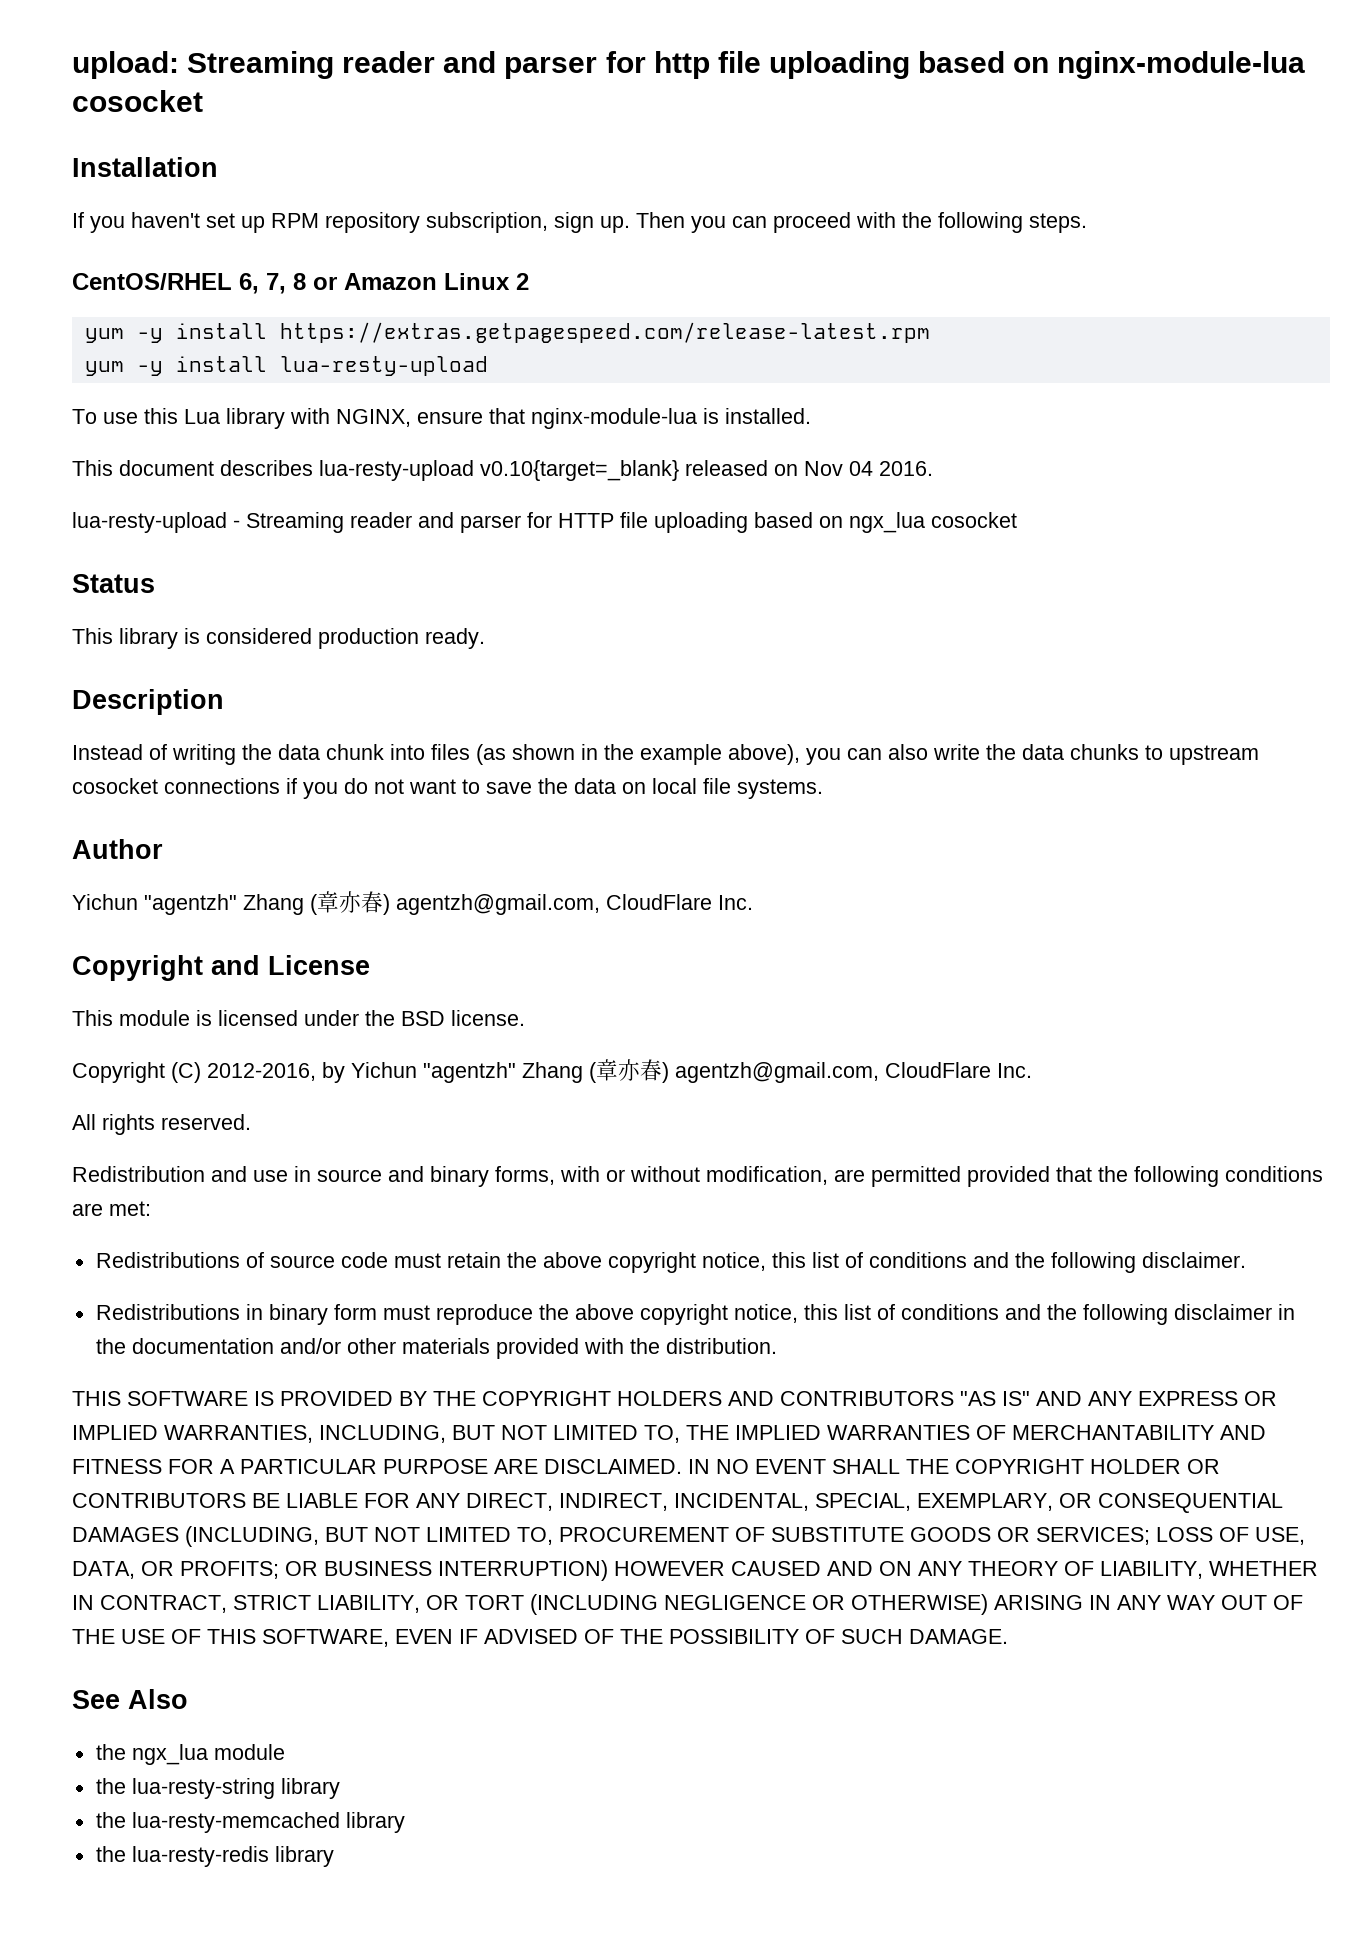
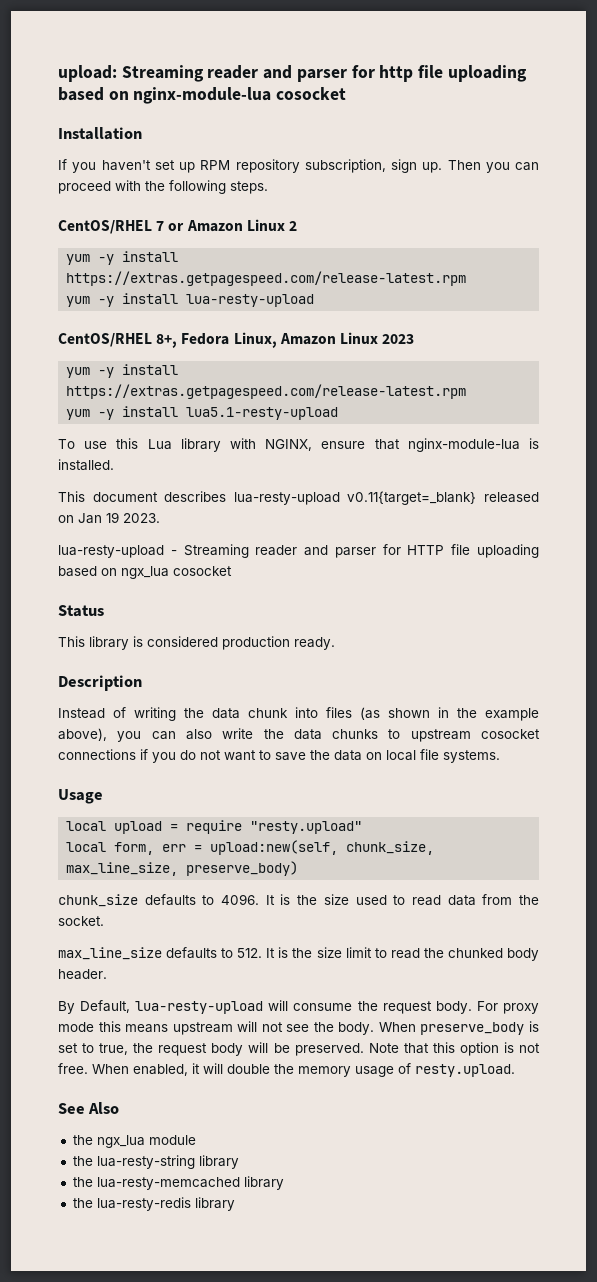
[239,273,306,294] 6, 7, 8 -> [156,221,165,231] 7
(488, 366) none -> [58,332,415,348] [66,364,179,378] [66,384,467,399] [66,406,339,420] // CentOS/RHEL 8+, Fedora Linux, Amazon Linux 2023 // yum -y install https://extras.getpagespeed.com/release-latest.rpm // yum -y install lua5.1-resty-upload
[480,460,679,481] v0.10{target=_blank} -> [347,491,477,505] v0.11{target=_blank}
[804,461,933,476] Nov 04 2016. -> [78,512,160,524] Jan 19 2023.
[72,839,163,859] [72,891,753,915] [72,955,370,981] [72,1010,525,1026] [72,1059,1032,1083] [72,1114,251,1135] [72,1166,1323,1187] [72,1201,151,1216] [95,1252,1246,1273] [95,1304,1295,1325] [95,1338,777,1359] [72,1391,1277,1406] [72,1425,1266,1443] [72,1459,1220,1474] [72,1493,1283,1513] [72,1526,1305,1547] [72,1560,1318,1581] [72,1594,1303,1615] [72,1629,1008,1647] Author // Yichun "agentzh" Zhang (章亦春) agentzh@gmail.com, CloudFlare Inc. // Copyright and License // This module is licensed under the BSD license. // Copyright (C) 2012-2016, by Yichun "agentzh" Zhang (章亦春) agentzh@gmail.com, CloudFlare Inc. // All rights reserved. // Redistribution and use in source and binary forms, with or without modification, are permitted provided that the following conditions are met: // Redistributions of source code must retain the above copyright notice, this list of conditions and the following disclaimer. // Redistributions in binary form must reproduce the above copyright notice, this list of conditions and the following disclaimer in the documentation and/or other materials provided with the distribution. // THIS SOFTWARE IS PROVIDED BY THE COPYRIGHT HOLDERS AND CONTRIBUTORS "AS IS" AND ANY EXPRESS OR IMPLIED WARRANTIES, INCLUDING, BUT NOT LIMITED TO, THE IMPLIED WARRANTIES OF MERCHANTABILITY AND FITNESS FOR A PARTICULAR PURPOSE ARE DISCLAIMED. IN NO EVENT SHALL THE COPYRIGHT HOLDER OR CONTRIBUTORS BE LIABLE FOR ANY DIRECT, INDIRECT, INCIDENTAL, SPECIAL, EXEMPLARY, OR CONSEQUENTIAL DAMAGES (INCLUDING, BUT NOT LIMITED TO, PROCUREMENT OF SUBSTITUTE GOODS OR SERVICES; LOSS OF USE, DATA, OR PROFITS; OR BUSINESS INTERRUPTION) HOWEVER CAUSED AND ON ANY THEORY OF LIABILITY, WHETHER IN CONTRACT, STRICT LIABILITY, OR TORT (INCLUDING NEGLIGENCE OR OTHERWISE) ARISING IN ANY WAY OUT OF THE USE OF THIS SOFTWARE, EVEN IF ADVISED OF THE POSSIBILITY OF SUCH DAMAGE. -> [58,789,103,804] [66,820,363,834] [66,840,435,855] [66,861,299,876] [58,894,539,907] [58,916,104,926] [58,947,539,961] [58,969,107,980] [58,1000,539,1014] [58,1021,539,1035] [58,1042,540,1056] [58,1063,515,1077] Usage // local upload = require "resty.upload" // local form, err = upload:new(self, chunk_size, max_line_size, preserve_body) // chunk_size defaults to 4096. It is the size used to read data from the socket. // max_line_size defaults to 512. It is the size limit to read the chunked body header. // By Default, lua-resty-upload will consume the request body. For proxy mode this means upstream will not see the body. When preserve_body is set to true, the request body will be preserved. Note that this option is not free. When enabled, it will double the memory usage of resty.upload.

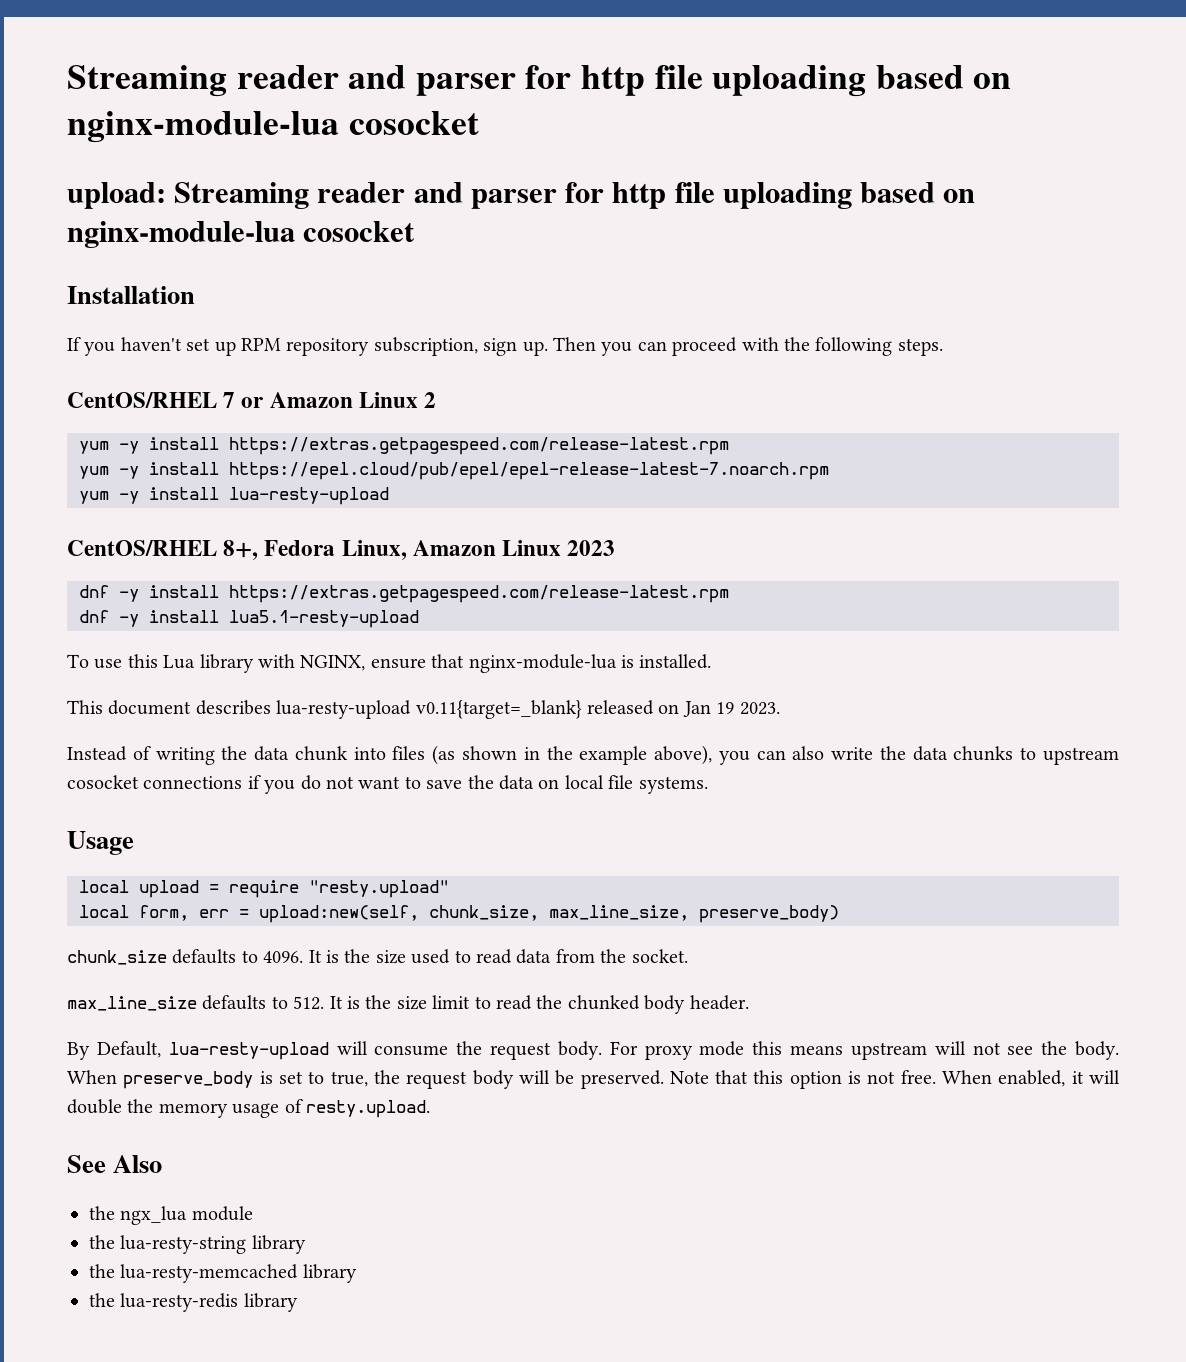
(58, 73) none -> [67,65,1012,97] [67,111,479,143] Streaming reader and parser for http file uploading based on nginx-module-lua cosocket //
(467, 278) none -> [79,462,829,480] // yum -y install https://epel.cloud/pub/epel/epel-release-latest-7.noarch.rpm
[66,364,179,378] [66,384,467,399] [66,409,91,420] yum -y install https://extras.getpagespeed.com/release-latest.rpm // yum -> [79,585,729,603] [79,610,109,623] dnf -y install https://extras.getpagespeed.com/release-latest.rpm // dnf
[58,544,539,558] [58,566,232,579] [58,605,104,617] [58,636,335,650] [58,675,142,691] // lua-resty-upload - Streaming reader and parser for HTTP file uploading based on ngx_lua cosocket // Status // This library is considered production ready. // Description -> (780, 708) none

